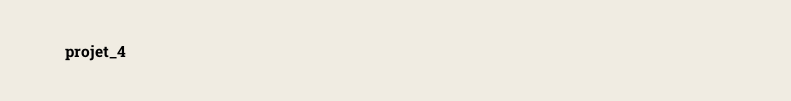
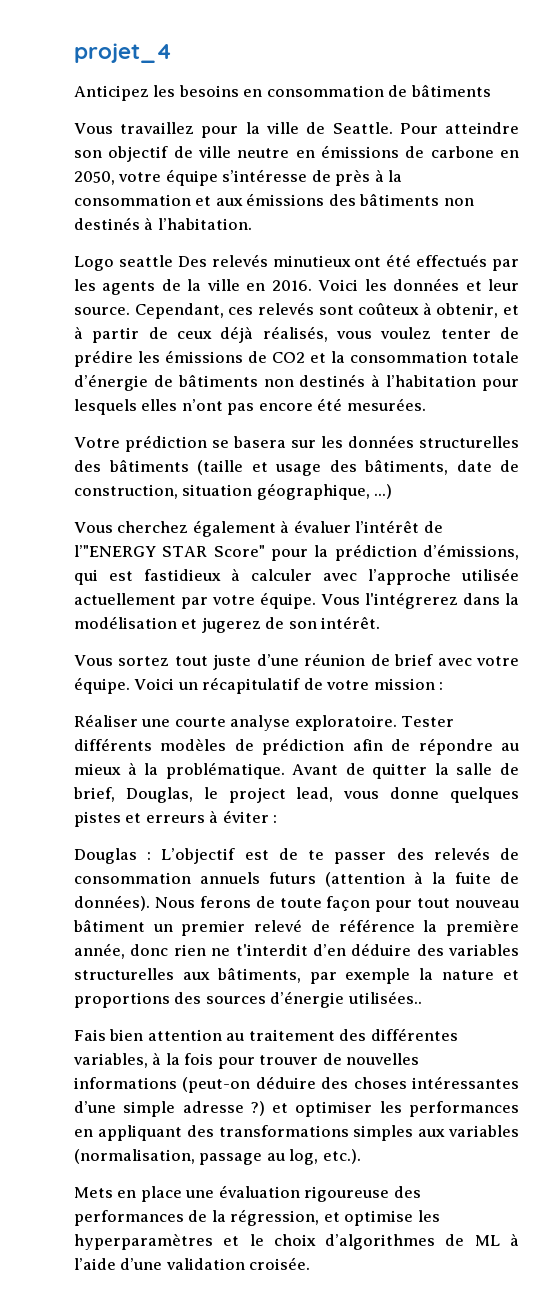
(126, 53) none -> [74,84,491,101] [74,122,519,138] [74,145,519,162] [74,169,403,186] [74,193,474,206] [74,217,252,230] [74,254,519,271] [74,278,520,295] [74,302,519,319] [74,326,519,343] [74,350,519,367] [74,374,519,391] [74,398,426,415] [74,435,519,452] [74,459,519,476] [74,483,393,500] [74,520,443,537] [74,544,519,561] [74,568,519,585] [74,592,519,609] [74,616,381,633] [74,653,519,670] [74,677,444,694] [74,714,455,731] [74,738,519,755] [74,762,519,779] [73,787,519,803] [74,810,278,827] [74,847,519,864] [74,871,519,887] [74,895,519,912] [73,919,519,936] [74,943,519,959] [74,967,519,984] [74,991,422,1008] [74,1028,458,1041] [73,1052,420,1069] [74,1076,519,1093] [74,1101,519,1117] [74,1125,519,1141] [74,1149,361,1165] [74,1185,421,1202] [74,1209,440,1226] [74,1233,519,1250] [74,1257,311,1270] // Anticipez les besoins en consommation de bâtiments // Vous travaillez pour la ville de Seattle. Pour atteindre son objectif de ville neutre en émissions de carbone en 2050, votre équipe s’intéresse de près à la consommation et aux émissions des bâtiments non destinés à l’habitation. // Logo seattle Des relevés minutieux ont été effectués par les agents de la ville en 2016. Voici les données et leur source. Cependant, ces relevés sont coûteux à obtenir, et à partir de ceux déjà réalisés, vous voulez tenter de prédire les émissions de CO2 et la consommation totale d’énergie de bâtiments non destinés à l’habitation pour lesquels elles n’ont pas encore été mesurées. // Votre prédiction se basera sur les données structurelles des bâtiments (taille et usage des bâtiments, date de construction, situation géographique, ...) // Vous cherchez également à évaluer l’intérêt de l’"ENERGY STAR Score" pour la prédiction d’émissions, qui est fastidieux à calculer avec l’approche utilisée actuellement par votre équipe. Vous l'intégrerez dans la modélisation et jugerez de son intérêt. // Vous sortez tout juste d’une réunion de brief avec votre équipe. Voici un récapitulatif de votre mission : // Réaliser une courte analyse exploratoire. Tester différents modèles de prédiction afin de répondre au mieux à la problématique. Avant de quitter la salle de brief, Douglas, le project lead, vous donne quelques pistes et erreurs à éviter : // Douglas : L’objectif est de te passer des relevés de consommation annuels futurs (attention à la fuite de données). Nous ferons de toute façon pour tout nouveau bâtiment un premier relevé de référence la première année, donc rien ne t'interdit d’en déduire des variables structurelles aux bâtiments, par exemple la nature et proportions des sources d’énergie utilisées.. // Fais bien attention au traitement des différentes variables, à la fois pour trouver de nouvelles informations (peut-on déduire des choses intéressantes d’une simple adresse ?) et optimiser les performances en appliquant des transformations simples aux variables (normalisation, passage au log, etc.). // Mets en place une évaluation rigoureuse des performances de la régression, et optimise les hyperparamètres et le choix d’algorithmes de ML à l’aide d’une validation croisée.

